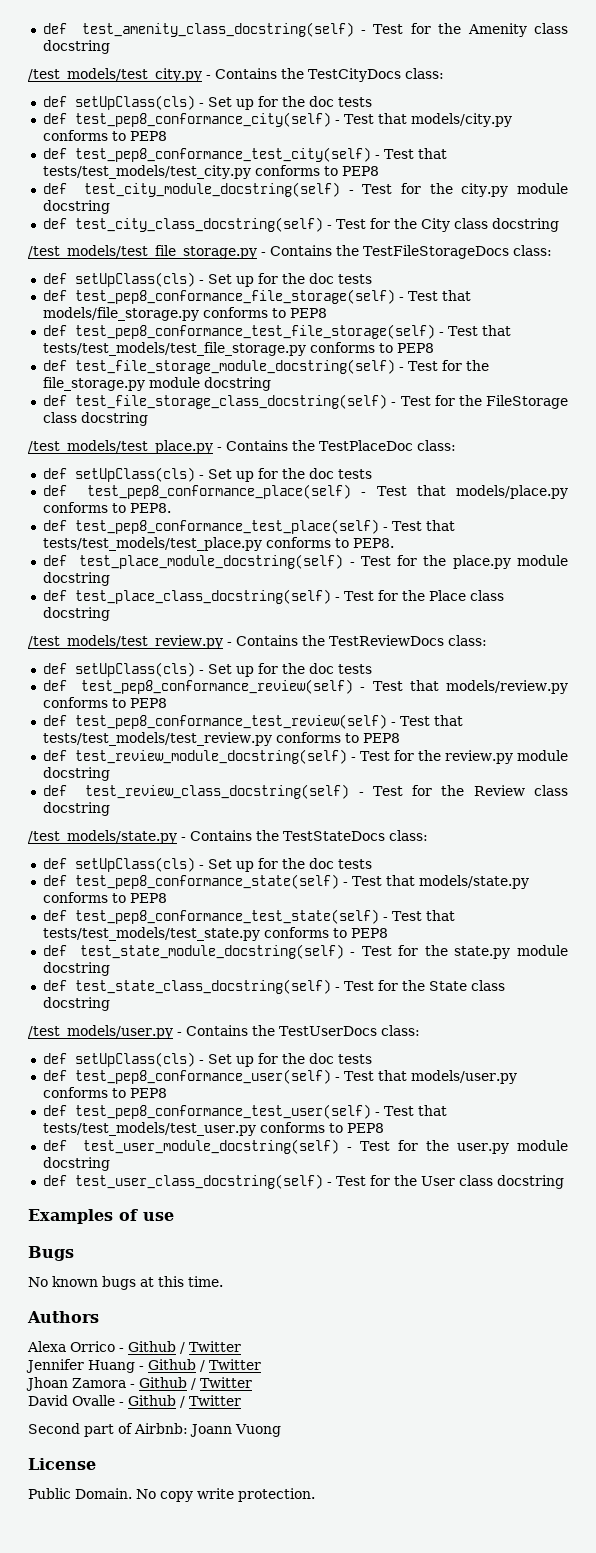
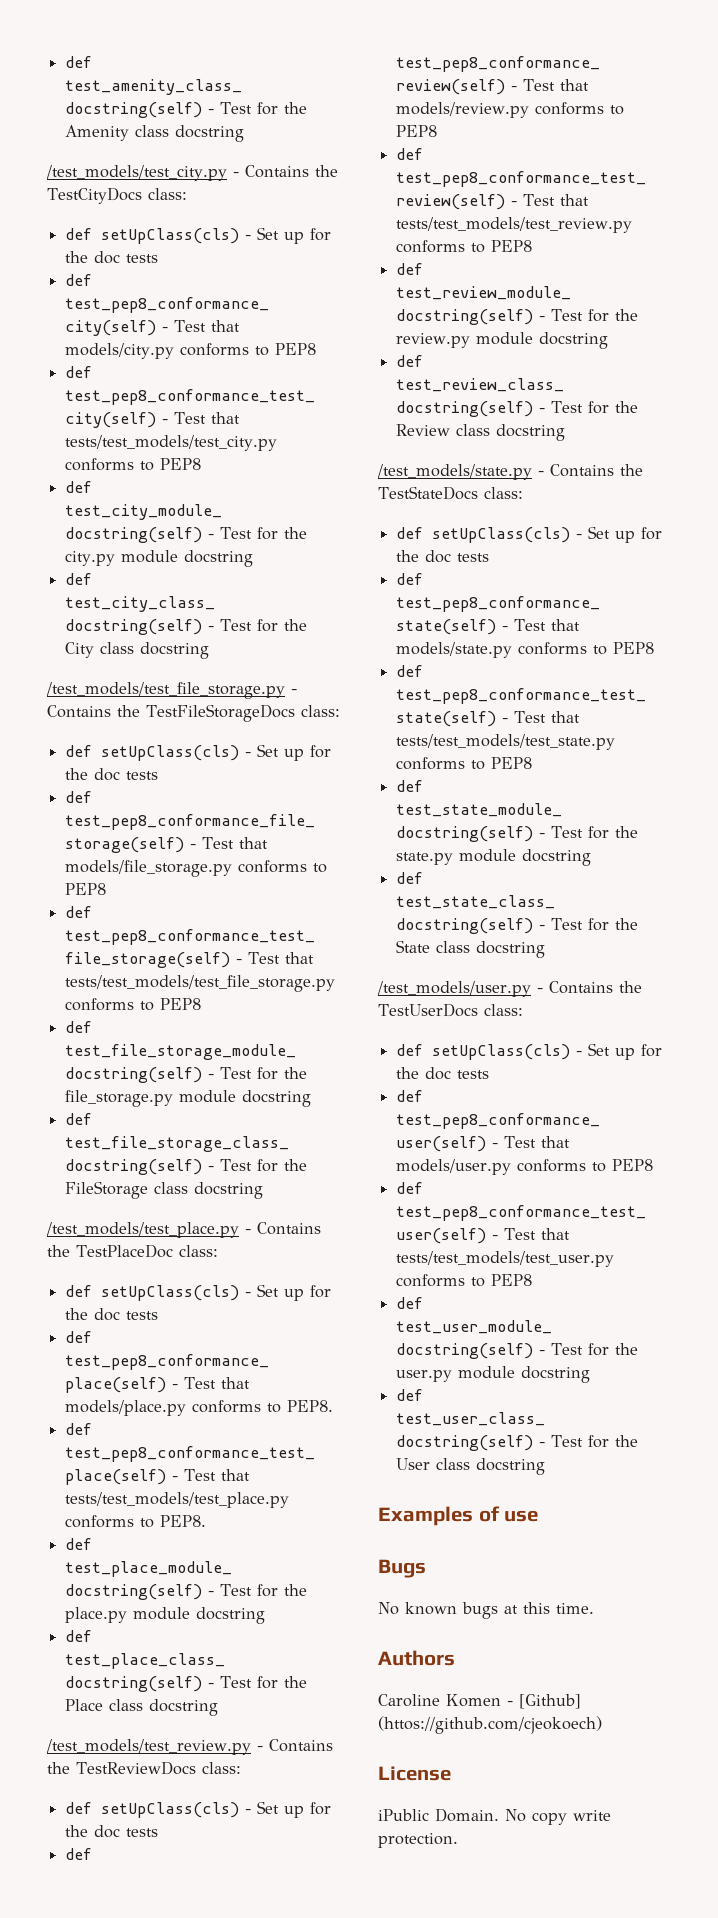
[27,1341,241,1354] [26,1359,261,1373] [26,1377,252,1391] [28,1395,241,1408] [28,1423,281,1437] Alexa Orrico - Github / Twitter // Jennifer Huang - Github / Twitter // Jhoan Zamora - Github / Twitter // David Ovalle - Github / Twitter // Second part of Airbnb: Joann Vuong -> [378,1694,581,1709] [378,1716,602,1734] Caroline Komen - [Github] (httos://github.com/cjeokoech)
[28,1488,71,1499] Public -> [378,1809,429,1821] iPublic

